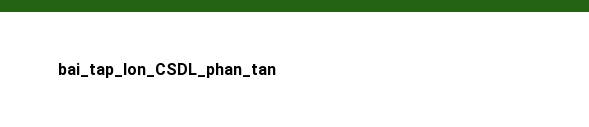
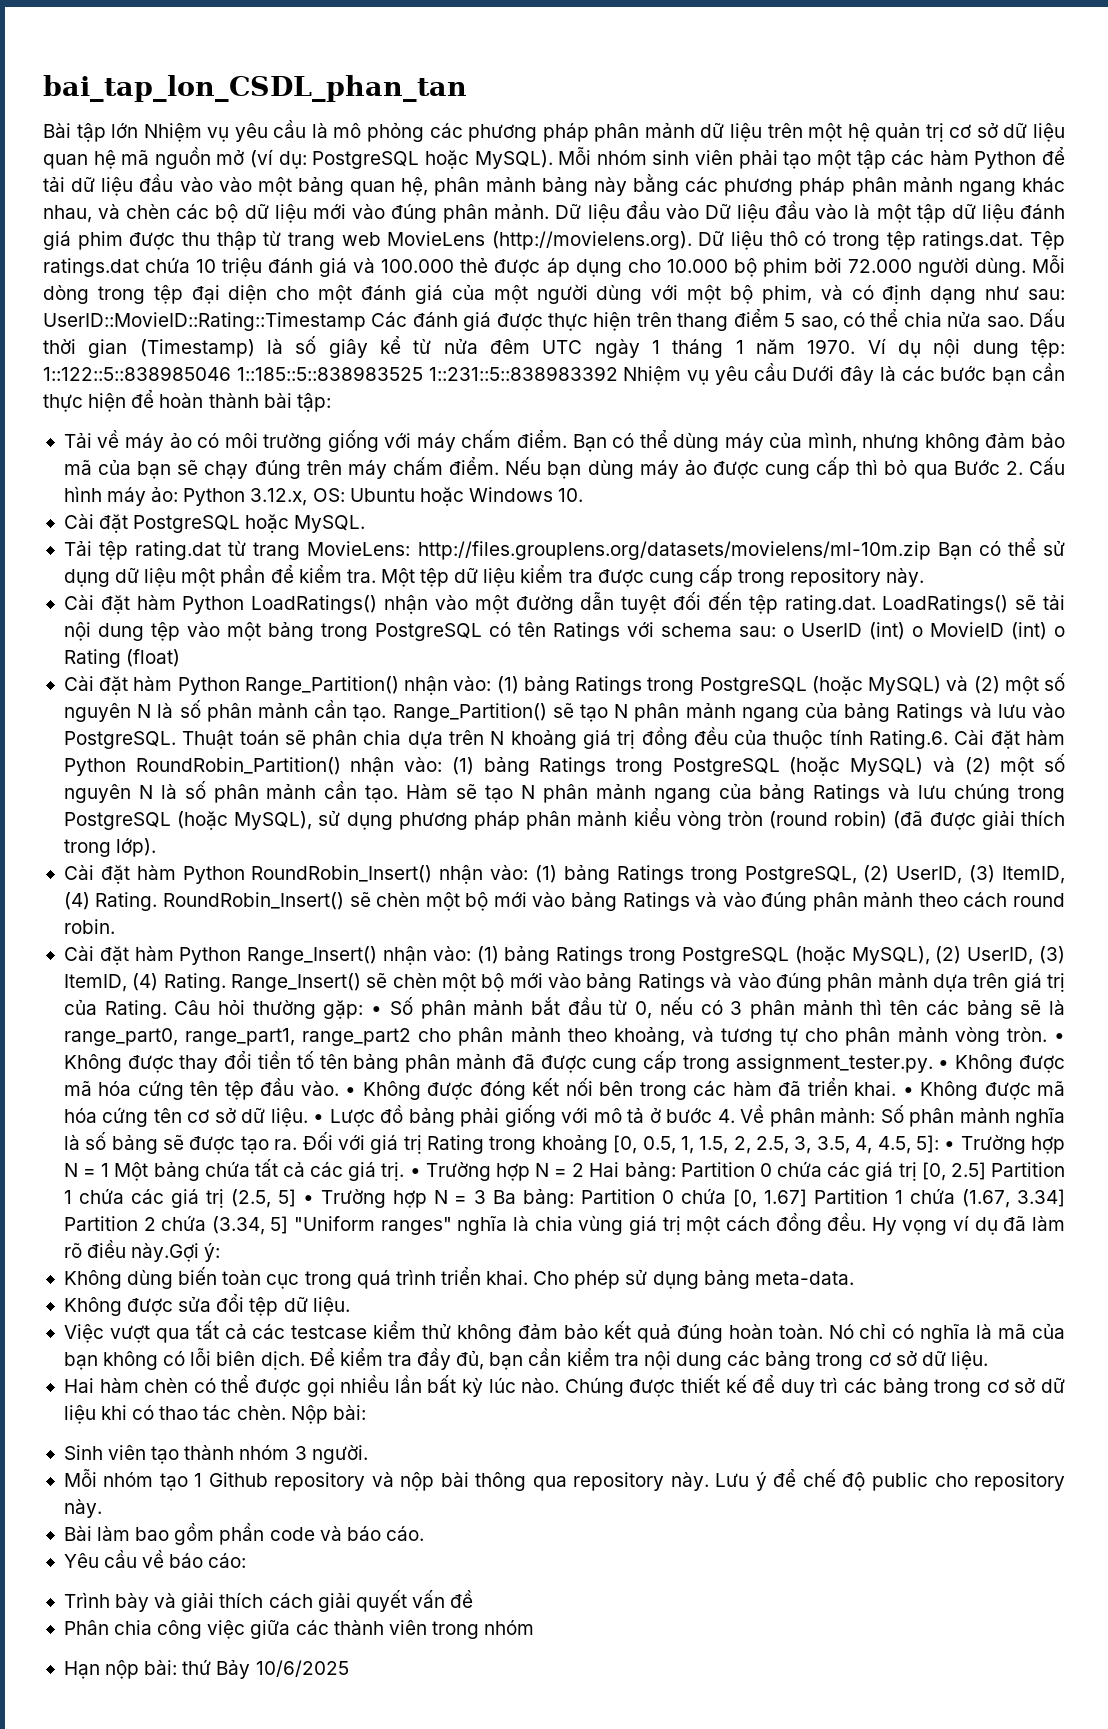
(276, 70) none -> [43,120,1065,142] [43,147,1065,169] [43,174,1065,196] [43,201,1065,223] [43,230,1065,250] [43,255,1065,277] [43,284,1066,304] [43,309,1065,331] [43,336,1066,358] [43,363,1065,385] [43,390,331,412] [63,430,1065,452] [63,457,1066,479] [63,486,584,506] [63,514,366,533] [63,538,1065,560] [63,565,925,587] [63,592,1066,614] [63,622,1065,641] [63,649,181,668] [63,673,1065,695] [63,700,1066,722] [63,727,1065,749] [63,754,1065,776] [63,781,1065,803] [63,808,1065,830] [63,838,157,857] [63,865,1065,884] [63,891,1066,911] [63,919,115,934] [63,946,1066,965] [63,972,1066,992] [63,997,1065,1019] [63,1027,1066,1046] [63,1051,1065,1073] [63,1078,1065,1100] [63,1105,1066,1127] [63,1132,1066,1154] [63,1159,1065,1181] [63,1188,1065,1208] [63,1213,1065,1235] [63,1240,221,1262] [63,1267,854,1289] [63,1294,350,1316] [63,1321,1065,1343] [63,1348,988,1370] [63,1375,1066,1397] [63,1405,366,1424] [63,1445,368,1464] [63,1469,1065,1491] [63,1499,102,1518] [63,1523,424,1545] [63,1550,247,1568] [63,1590,474,1612] [63,1620,535,1639] [63,1659,349,1679] // Bài tập lớn Nhiệm vụ yêu cầu là mô phỏng các phương pháp phân mảnh dữ liệu trên một hệ quản trị cơ sở dữ liệu quan hệ mã nguồn mở (ví dụ: PostgreSQL hoặc MySQL). Mỗi nhóm sinh viên phải tạo một tập các hàm Python để tải dữ liệu đầu vào vào một bảng quan hệ, phân mảnh bảng này bằng các phương pháp phân mảnh ngang khác nhau, và chèn các bộ dữ liệu mới vào đúng phân mảnh. Dữ liệu đầu vào Dữ liệu đầu vào là một tập dữ liệu đánh giá phim được thu thập từ trang web MovieLens (http://movielens.org). Dữ liệu thô có trong tệp ratings.dat. Tệp ratings.dat chứa 10 triệu đánh giá và 100.000 thẻ được áp dụng cho 10.000 bộ phim bởi 72.000 người dùng. Mỗi dòng trong tệp đại diện cho một đánh giá của một người dùng với một bộ phim, và có định dạng như sau: UserID::MovieID::Rating::Timestamp Các đánh giá được thực hiện trên thang điểm 5 sao, có thể chia nửa sao. Dấu thời gian (Timestamp) là số giây kể từ nửa đêm UTC ngày 1 tháng 1 năm 1970. Ví dụ nội dung tệp: 1::122::5::838985046 1::185::5::838983525 1::231::5::838983392 Nhiệm vụ yêu cầu Dưới đây là các bước bạn cần thực hiện để hoàn thành bài tập: // Tải về máy ảo có môi trường giống với máy chấm điểm. Bạn có thể dùng máy của mình, nhưng không đảm bảo mã của bạn sẽ chạy đúng trên máy chấm điểm. Nếu bạn dùng máy ảo được cung cấp thì bỏ qua Bước 2. Cấu hình máy ảo: Python 3.12.x, OS: Ubuntu hoặc Windows 10. // Cài đặt PostgreSQL hoặc MySQL. // Tải tệp rating.dat từ trang MovieLens: http://files.grouplens.org/datasets/movielens/ml-10m.zip Bạn có thể sử dụng dữ liệu một phần để kiểm tra. Một tệp dữ liệu kiểm tra được cung cấp trong repository này. // Cài đặt hàm Python LoadRatings() nhận vào một đường dẫn tuyệt đối đến tệp rating.dat. LoadRatings() sẽ tải nội dung tệp vào một bảng trong PostgreSQL có tên Ratings với schema sau: o UserID (int) o MovieID (int) o Rating (float) // Cài đặt hàm Python Range_Partition() nhận vào: (1) bảng Ratings trong PostgreSQL (hoặc MySQL) và (2) một số nguyên N là số phân mảnh cần tạo. Range_Partition() sẽ tạo N phân mảnh ngang của bảng Ratings và lưu vào PostgreSQL. Thuật toán sẽ phân chia dựa trên N khoảng giá trị đồng đều của thuộc tính Rating.6. Cài đặt hàm Python RoundRobin_Partition() nhận vào: (1) bảng Ratings trong PostgreSQL (hoặc MySQL) và (2) một số nguyên N là số phân mảnh cần tạo. Hàm sẽ tạo N phân mảnh ngang của bảng Ratings và lưu chúng trong PostgreSQL (hoặc MySQL), sử dụng phương pháp phân mảnh kiểu vòng tròn (round robin) (đã được giải thích trong lớp). // Cài đặt hàm Python RoundRobin_Insert() nhận vào: (1) bảng Ratings trong PostgreSQL, (2) UserID, (3) ItemID, (4) Rating. RoundRobin_Insert() sẽ chèn một bộ mới vào bảng Ratings và vào đúng phân mảnh theo cách round robin. // Cài đặt hàm Python Range_Insert() nhận vào: (1) bảng Ratings trong PostgreSQL (hoặc MySQL), (2) UserID, (3) ItemID, (4) Rating. Range_Insert() sẽ chèn một bộ mới vào bảng Ratings và vào đúng phân mảnh dựa trên giá trị của Rating. Câu hỏi thường gặp: • Số phân mảnh bắt đầu từ 0, nếu có 3 phân mảnh thì tên các bảng sẽ là range_part0, range_part1, range_part2 cho phân mảnh theo khoảng, và tương tự cho phân mảnh vòng tròn. • Không được thay đổi tiền tố tên bảng phân mảnh đã được cung cấp trong assignment_tester.py. • Không được mã hóa cứng tên tệp đầu vào. • Không được đóng kết nối bên trong các hàm đã triển khai. • Không được mã hóa cứng tên cơ sở dữ liệu. • Lược đồ bảng phải giống với mô tả ở bước 4. Về phân mảnh: Số phân mảnh nghĩa là số bảng sẽ được tạo ra. Đối với giá trị Rating trong khoảng [0, 0.5, 1, 1.5, 2, 2.5, 3, 3.5, 4, 4.5, 5]: • Trường hợp N = 1 Một bảng chứa tất cả các giá trị. • Trường hợp N = 2 Hai bảng: Partition 0 chứa các giá trị [0, 2.5] Partition 1 chứa các giá trị (2.5, 5] • Trường hợp N = 3 Ba bảng: Partition 0 chứa [0, 1.67] Partition 1 chứa (1.67, 3.34] Partition 2 chứa (3.34, 5] "Uniform ranges" nghĩa là chia vùng giá trị một cách đồng đều. Hy vọng ví dụ đã làm rõ điều này.Gợi ý: // Không dùng biến toàn cục trong quá trình triển khai. Cho phép sử dụng bảng meta-data. // Không được sửa đổi tệp dữ liệu. // Việc vượt qua tất cả các testcase kiểm thử không đảm bảo kết quả đúng hoàn toàn. Nó chỉ có nghĩa là mã của bạn không có lỗi biên dịch. Để kiểm tra đầy đủ, bạn cần kiểm tra nội dung các bảng trong cơ sở dữ liệu. // Hai hàm chèn có thể được gọi nhiều lần bất kỳ lúc nào. Chúng được thiết kế để duy trì các bảng trong cơ sở dữ liệu khi có thao tác chèn. Nộp bài: // Sinh viên tạo thành nhóm 3 người. // Mỗi nhóm tạo 1 Github repository và nộp bài thông qua repository này. Lưu ý để chế độ public cho repository này. // Bài làm bao gồm phần code và báo cáo. // Yêu cầu về báo cáo: // Trình bày và giải thích cách giải quyết vấn đề // Phân chia công việc giữa các thành viên trong nhóm // Hạn nộp bài: thứ Bảy 10/6/2025

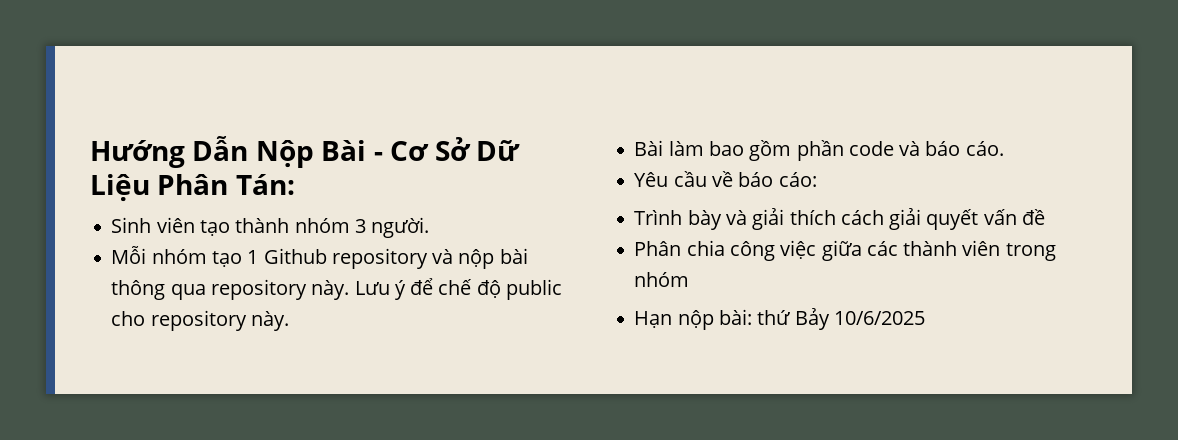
[43,75,467,102] [43,120,1065,142] [43,147,1065,169] [43,174,1065,196] [43,201,1065,223] [43,230,1065,250] [43,255,1065,277] [43,284,1066,304] [43,309,1065,331] [43,336,1066,358] [43,363,1065,385] [43,390,331,412] [63,430,1065,452] [63,457,1066,479] [63,486,584,506] [63,514,366,533] [63,538,1065,560] [63,565,925,587] [63,592,1066,614] [63,622,1065,641] [63,649,181,668] [63,673,1065,695] [63,700,1066,722] [63,727,1065,749] [63,754,1065,776] [63,781,1065,803] [63,808,1065,830] [63,838,157,857] [63,865,1065,884] [63,891,1066,911] [63,919,115,934] [63,946,1066,965] [63,972,1066,992] [63,997,1065,1019] [63,1027,1066,1046] [63,1051,1065,1073] [63,1078,1065,1100] [63,1105,1066,1127] [63,1132,1066,1154] [63,1159,1065,1181] [63,1188,1065,1208] [63,1213,1065,1235] [63,1240,221,1262] [63,1267,854,1289] [63,1294,350,1316] [63,1321,1065,1343] [63,1348,988,1370] [63,1375,1066,1397] [63,1405,366,1424] bai_tap_lon_CSDL_phan_tan // Bài tập lớn Nhiệm vụ yêu cầu là mô phỏng các phương pháp phân mảnh dữ liệu trên một hệ quản trị cơ sở dữ liệu quan hệ mã nguồn mở (ví dụ: PostgreSQL hoặc MySQL). Mỗi nhóm sinh viên phải tạo một tập các hàm Python để tải dữ liệu đầu vào vào một bảng quan hệ, phân mảnh bảng này bằng các phương pháp phân mảnh ngang khác nhau, và chèn các bộ dữ liệu mới vào đúng phân mảnh. Dữ liệu đầu vào Dữ liệu đầu vào là một tập dữ liệu đánh giá phim được thu thập từ trang web MovieLens (http://movielens.org). Dữ liệu thô có trong tệp ratings.dat. Tệp ratings.dat chứa 10 triệu đánh giá và 100.000 thẻ được áp dụng cho 10.000 bộ phim bởi 72.000 người dùng. Mỗi dòng trong tệp đại diện cho một đánh giá của một người dùng với một bộ phim, và có định dạng như sau: UserID::MovieID::Rating::Timestamp Các đánh giá được thực hiện trên thang điểm 5 sao, có thể chia nửa sao. Dấu thời gian (Timestamp) là số giây kể từ nửa đêm UTC ngày 1 tháng 1 năm 1970. Ví dụ nội dung tệp: 1::122::5::838985046 1::185::5::838983525 1::231::5::838983392 Nhiệm vụ yêu cầu Dưới đây là các bước bạn cần thực hiện để hoàn thành bài tập: // Tải về máy ảo có môi trường giống với máy chấm điểm. Bạn có thể dùng máy của mình, nhưng không đảm bảo mã của bạn sẽ chạy đúng trên máy chấm điểm. Nếu bạn dùng máy ảo được cung cấp thì bỏ qua Bước 2. Cấu hình máy ảo: Python 3.12.x, OS: Ubuntu hoặc Windows 10. // Cài đặt PostgreSQL hoặc MySQL. // Tải tệp rating.dat từ trang MovieLens: http://files.grouplens.org/datasets/movielens/ml-10m.zip Bạn có thể sử dụng dữ liệu một phần để kiểm tra. Một tệp dữ liệu kiểm tra được cung cấp trong repository này. // Cài đặt hàm Python LoadRatings() nhận vào một đường dẫn tuyệt đối đến tệp rating.dat. LoadRatings() sẽ tải nội dung tệp vào một bảng trong PostgreSQL có tên Ratings với schema sau: o UserID (int) o MovieID (int) o Rating (float) // Cài đặt hàm Python Range_Partition() nhận vào: (1) bảng Ratings trong PostgreSQL (hoặc MySQL) và (2) một số nguyên N là số phân mảnh cần tạo. Range_Partition() sẽ tạo N phân mảnh ngang của bảng Ratings và lưu vào PostgreSQL. Thuật toán sẽ phân chia dựa trên N khoảng giá trị đồng đều của thuộc tính Rating.6. Cài đặt hàm Python RoundRobin_Partition() nhận vào: (1) bảng Ratings trong PostgreSQL (hoặc MySQL) và (2) một số nguyên N là số phân mảnh cần tạo. Hàm sẽ tạo N phân mảnh ngang của bảng Ratings và lưu chúng trong PostgreSQL (hoặc MySQL), sử dụng phương pháp phân mảnh kiểu vòng tròn (round robin) (đã được giải thích trong lớp). // Cài đặt hàm Python RoundRobin_Insert() nhận vào: (1) bảng Ratings trong PostgreSQL, (2) UserID, (3) ItemID, (4) Rating. RoundRobin_Insert() sẽ chèn một bộ mới vào bảng Ratings và vào đúng phân mảnh theo cách round robin. // Cài đặt hàm Python Range_Insert() nhận vào: (1) bảng Ratings trong PostgreSQL (hoặc MySQL), (2) UserID, (3) ItemID, (4) Rating. Range_Insert() sẽ chèn một bộ mới vào bảng Ratings và vào đúng phân mảnh dựa trên giá trị của Rating. Câu hỏi thường gặp: • Số phân mảnh bắt đầu từ 0, nếu có 3 phân mảnh thì tên các bảng sẽ là range_part0, range_part1, range_part2 cho phân mảnh theo khoảng, và tương tự cho phân mảnh vòng tròn. • Không được thay đổi tiền tố tên bảng phân mảnh đã được cung cấp trong assignment_tester.py. • Không được mã hóa cứng tên tệp đầu vào. • Không được đóng kết nối bên trong các hàm đã triển khai. • Không được mã hóa cứng tên cơ sở dữ liệu. • Lược đồ bảng phải giống với mô tả ở bước 4. Về phân mảnh: Số phân mảnh nghĩa là số bảng sẽ được tạo ra. Đối với giá trị Rating trong khoảng [0, 0.5, 1, 1.5, 2, 2.5, 3, 3.5, 4, 4.5, 5]: • Trường hợp N = 1 Một bảng chứa tất cả các giá trị. • Trường hợp N = 2 Hai bảng: Partition 0 chứa các giá trị [0, 2.5] Partition 1 chứa các giá trị (2.5, 5] • Trường hợp N = 3 Ba bảng: Partition 0 chứa [0, 1.67] Partition 1 chứa (1.67, 3.34] Partition 2 chứa (3.34, 5] "Uniform ranges" nghĩa là chia vùng giá trị một cách đồng đều. Hy vọng ví dụ đã làm rõ điều này.Gợi ý: // Không dùng biến toàn cục trong quá trình triển khai. Cho phép sử dụng bảng meta-data. // Không được sửa đổi tệp dữ liệu. // Việc vượt qua tất cả các testcase kiểm thử không đảm bảo kết quả đúng hoàn toàn. Nó chỉ có nghĩa là mã của bạn không có lỗi biên dịch. Để kiểm tra đầy đủ, bạn cần kiểm tra nội dung các bảng trong cơ sở dữ liệu. // Hai hàm chèn có thể được gọi nhiều lần bất kỳ lúc nào. Chúng được thiết kế để duy trì các bảng trong cơ sở dữ liệu khi có thao tác chèn. Nộp bài: -> [90,136,520,168] [90,174,295,202] Hướng Dẫn Nộp Bài - Cơ Sở Dữ Liệu Phân Tán:

